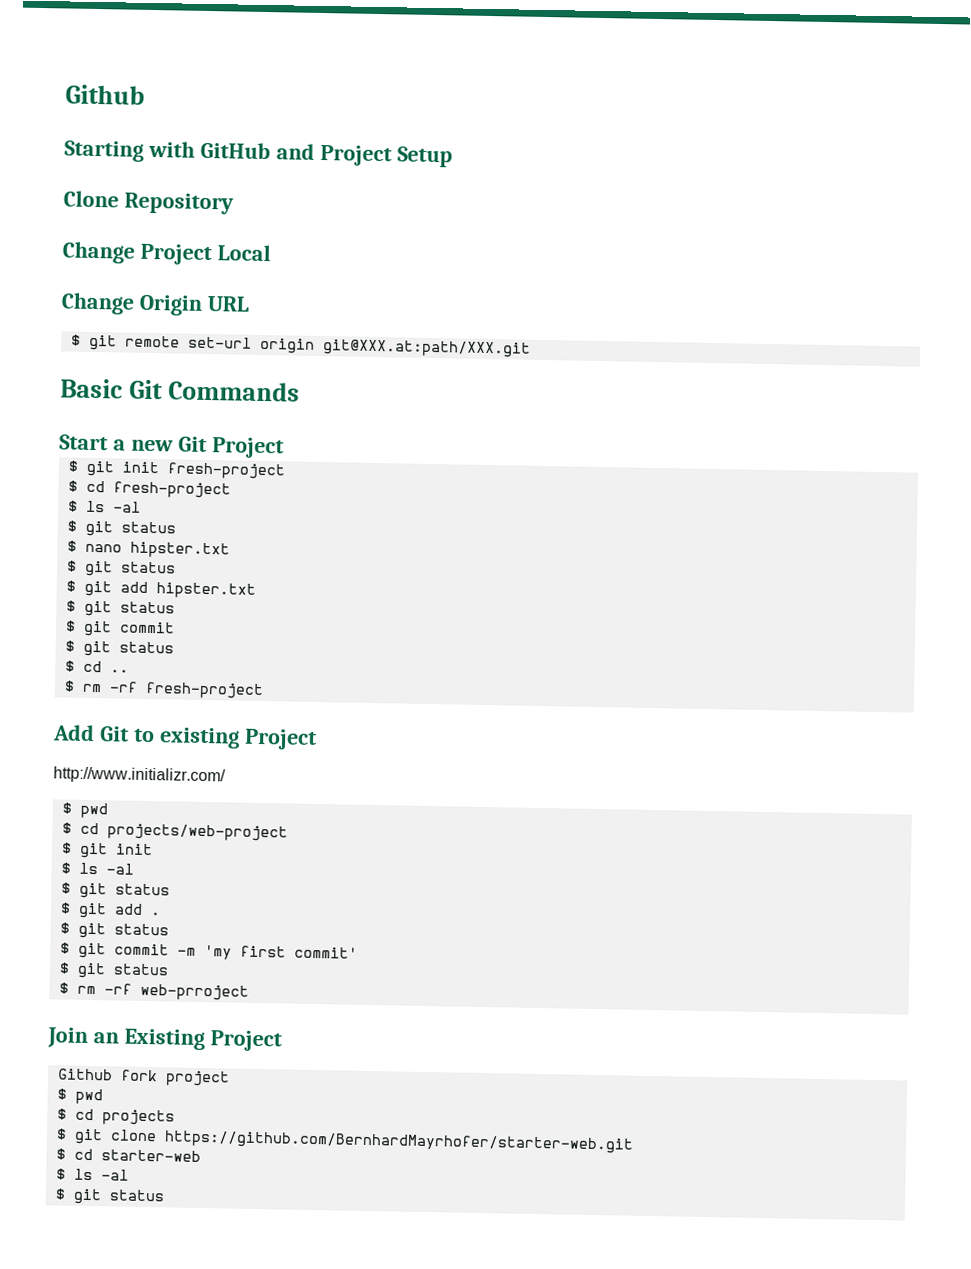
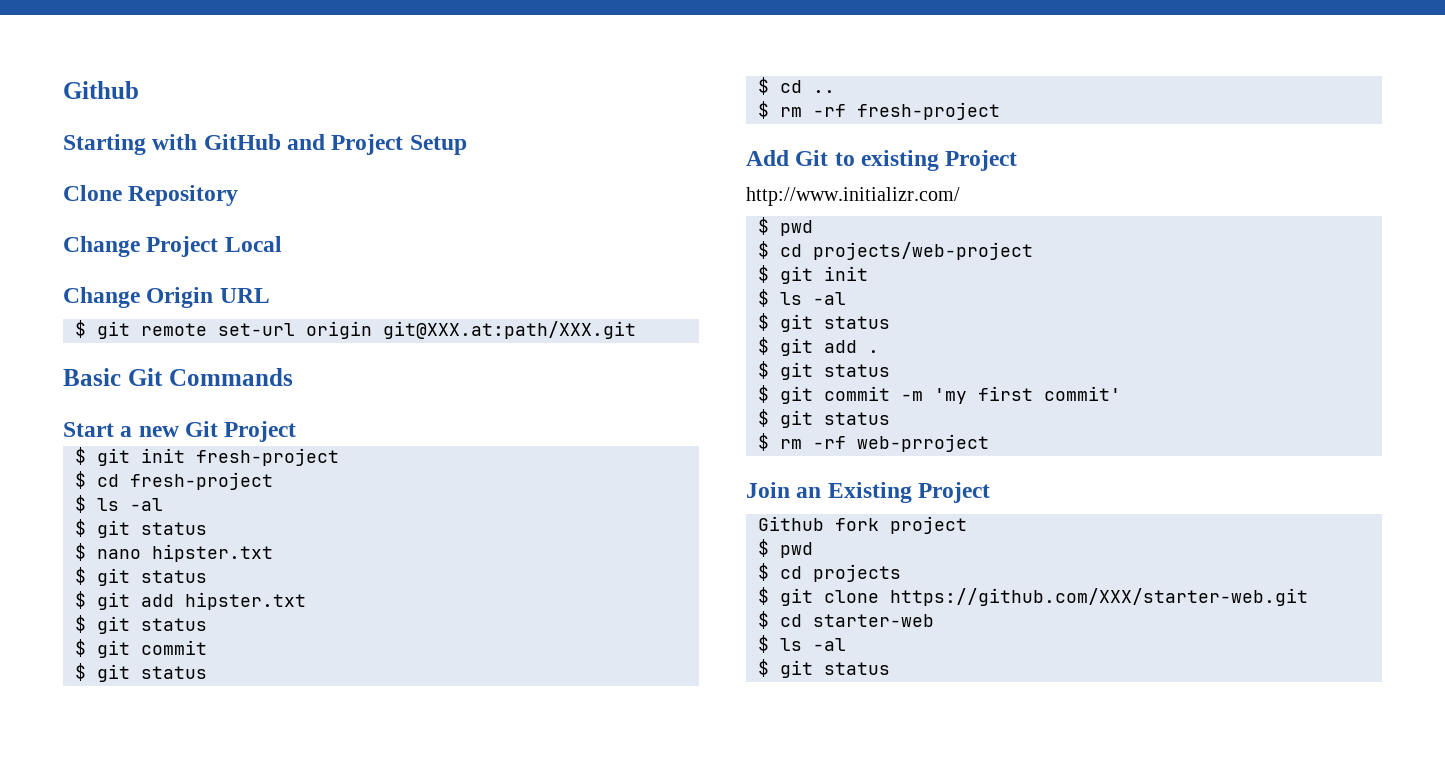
[163,1130,634,1154] https://github.com/BernhardMayrhofer/starter-web.git -> [890,588,1308,606] https://github.com/XXX/starter-web.git

